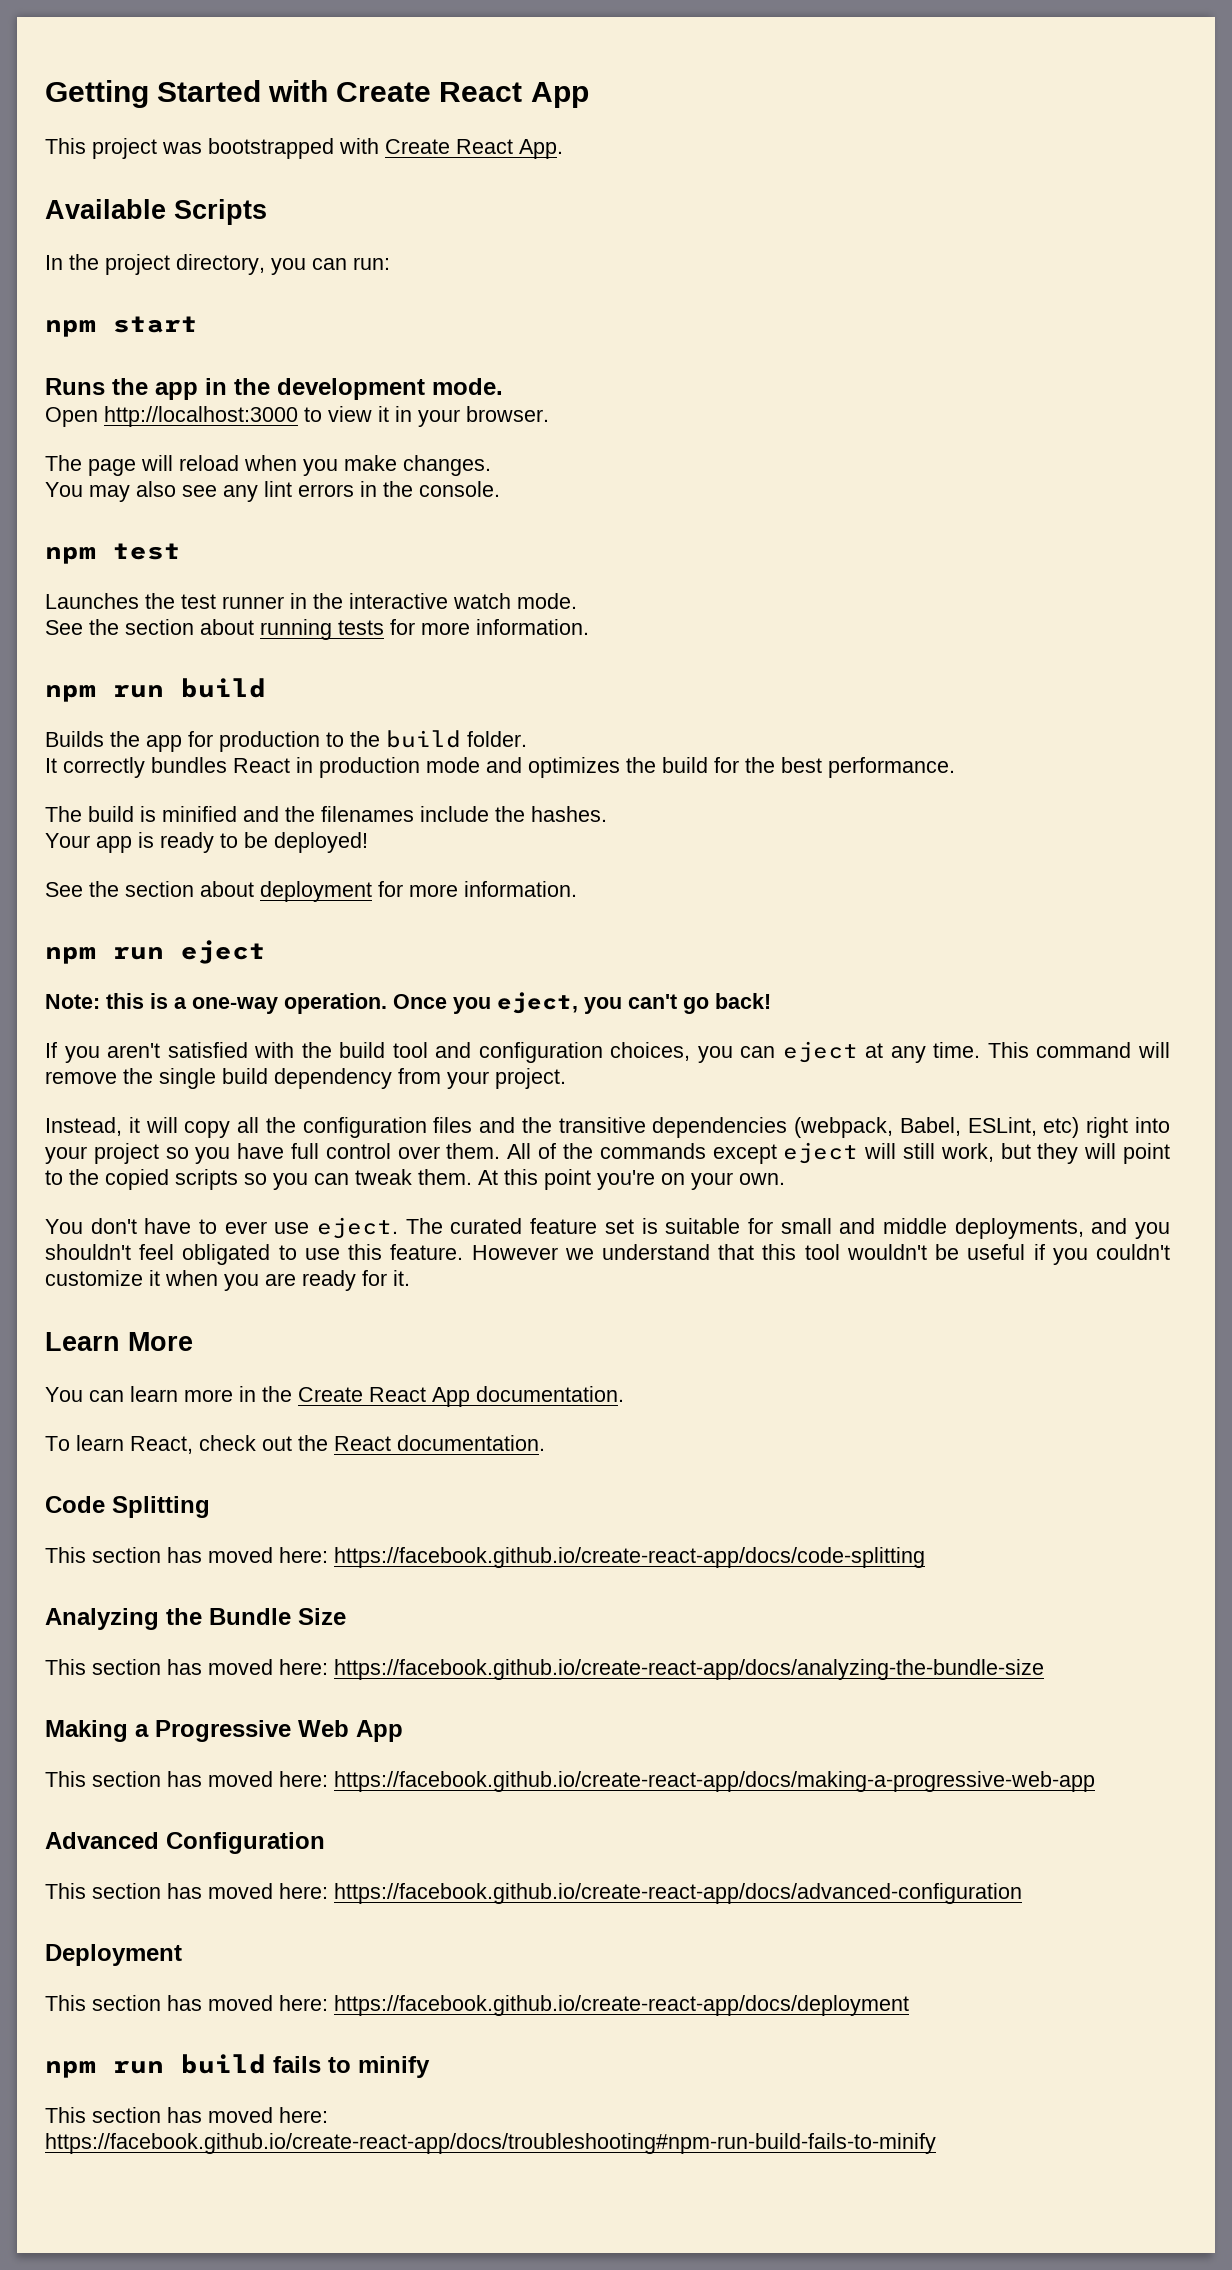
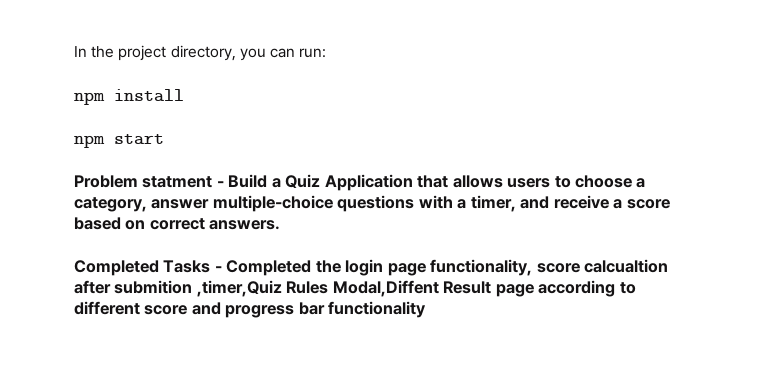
[45,80,589,108] [45,138,563,159] [45,199,267,225] Getting Started with Create React App // This project was bootstrapped with Create React App. // Available Scripts // -> (74, 51) none
(390, 263) none -> [74,89,184,105] // npm install
[45,378,503,400] [45,406,549,427] [45,455,491,476] [45,481,500,502] [45,543,181,564] [45,593,577,609] [45,619,589,640] [45,678,266,702] [45,730,527,752] [45,757,955,778] [45,806,607,822] [45,832,368,853] [45,881,577,902] [45,940,266,964] [45,992,771,1014] [45,1041,1170,1063] [45,1068,566,1089] [45,1117,1170,1138] [45,1142,1171,1164] [45,1169,785,1190] [45,1217,1171,1239] [45,1244,1170,1265] [45,1270,410,1291] [45,1332,193,1351] [45,1386,624,1407] [45,1435,545,1454] [45,1496,210,1518] [45,1547,925,1568] [45,1608,346,1630] [45,1659,1044,1680] [45,1720,403,1742] [45,1771,1095,1792] [45,1832,325,1854] [45,1883,1022,1904] [45,1944,182,1966] [45,1995,909,2016] [45,2054,430,2078] [45,2107,328,2123] [45,2133,936,2154] Runs the app in the development mode. // Open http://localhost:3000 to view it in your browser. // The page will reload when you make changes. // You may also see any lint errors in the console. // npm test // Launches the test runner in the interactive watch mode. // See the section about running tests for more information. // npm run build // Builds the app for production to the build folder. // It correctly bundles React in production mode and optimizes the build for the best performance. // The build is minified and the filenames include the hashes. // Your app is ready to be deployed! // See the section about deployment for more information. // npm run eject // Note: this is a one-way operation. Once you eject, you can't go back! // If you aren't satisfied with the build tool and configuration choices, you can eject at any time. This command will remove the single build dependency from your project. // Instead, it will copy all the configuration files and the transitive dependencies (webpack, Babel, ESLint, etc) right into your project so you have full control over them. All of the commands except eject will still work, but they will point to the copied scripts so you can tweak them. At this point you're on your own. // You don't have to ever use eject. The curated feature set is suitable for small and middle deployments, and you shouldn't feel obligated to use this feature. However we understand that this tool wouldn't be useful if you couldn't customize it when you are ready for it. // Learn More // You can learn more in the Create React App documentation. // To learn React, check out the React documentation. // Code Splitting // This section has moved here: https://facebook.github.io/create-react-app/docs/code-splitting // Analyzing the Bundle Size // This section has moved here: https://facebook.github.io/create-react-app/docs/analyzing-the-bundle-size // Making a Progressive Web App // This section has moved here: https://facebook.github.io/create-react-app/docs/making-a-progressive-web-app // Advanced Configuration // This section has moved here: https://facebook.github.io/create-react-app/docs/advanced-configuration // Deployment // This section has moved here: https://facebook.github.io/create-react-app/docs/deployment // npm run build fails to minify // This section has moved here: https://facebook.github.io/create-react-app/docs/troubleshooting#npm-run-build-fails-to-minify -> [74,174,646,191] [74,195,670,212] [74,217,281,230] [74,259,669,276] [74,280,636,297] [74,301,427,318] Problem statment - Build a Quiz Application that allows users to choose a category, answer multiple-choice questions with a timer, and receive a score based on correct answers. // Completed Tasks - Completed the login page functionality, score calcualtion after submition ,timer,Quiz Rules Modal,Diffent Result page according to different score and progress bar functionality

